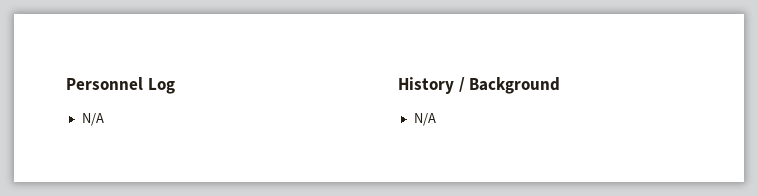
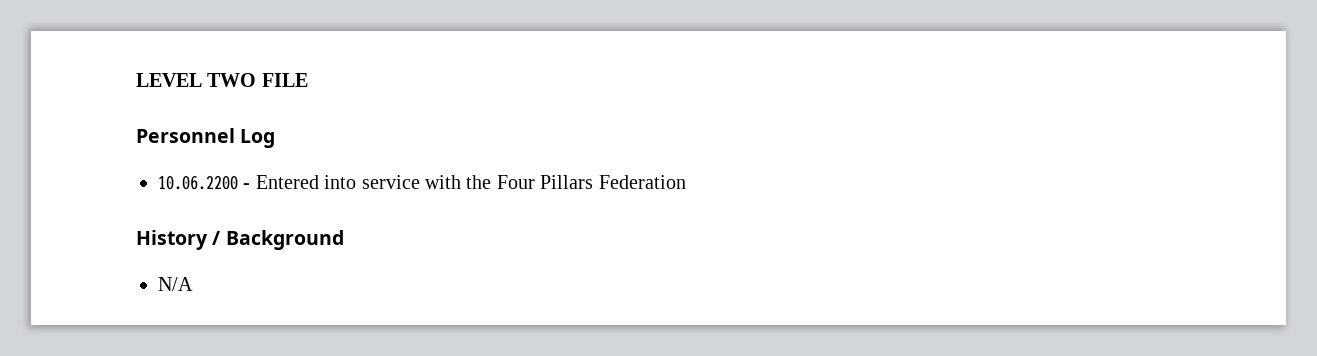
(66, 83) none -> [136,73,308,87] LEVEL TWO FILE //
[81,113,104,126] N/A -> [158,175,686,190] 10.06.2200 - Entered into service with the Four Pillars Federation

